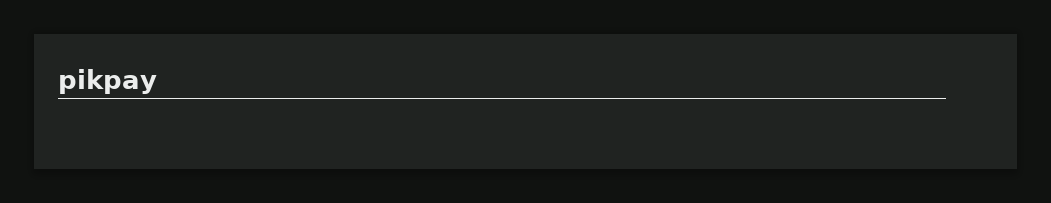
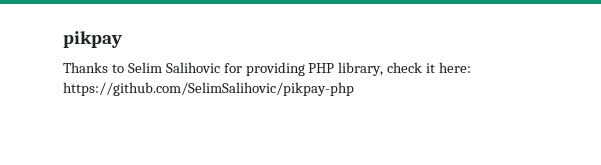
(157, 81) none -> [63,62,472,76] [63,82,354,96] // Thanks to Selim Salihovic for providing PHP library, check it here: https://github.com/SelimSalihovic/pikpay-php

